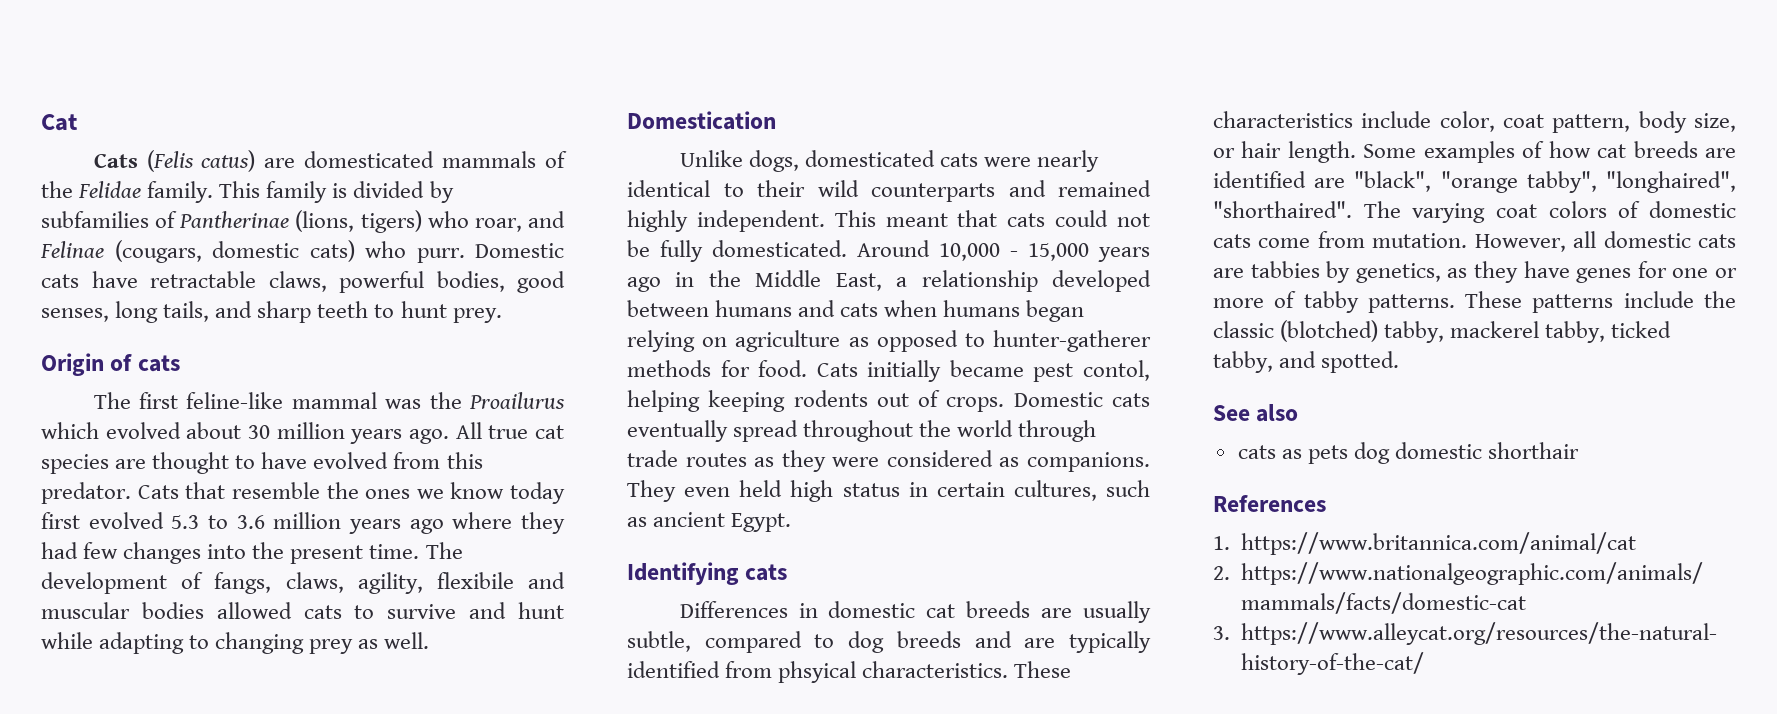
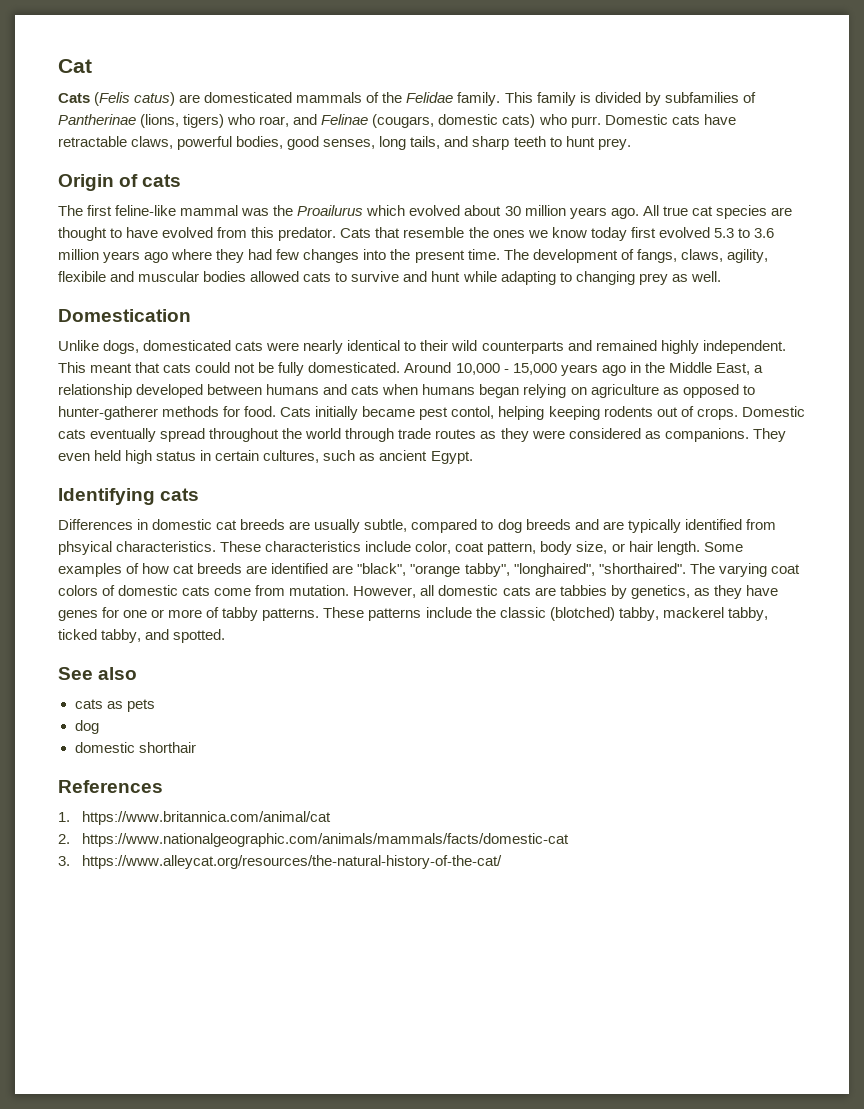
[1353,442,1390,464] dog -> [74,720,99,734] // dog //

